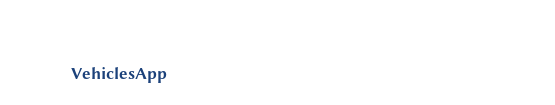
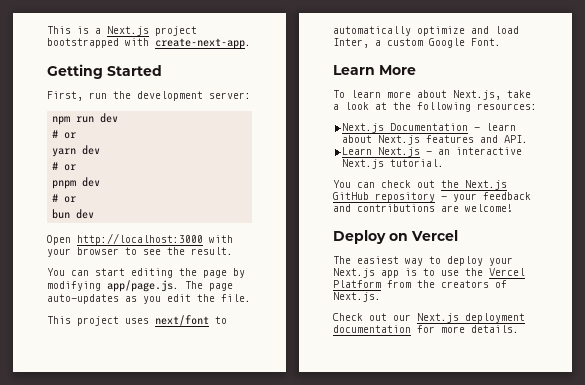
[71,67,167,83] VehiclesApp -> [47,26,197,36] [47,38,251,49] [47,64,162,79] [47,91,251,101] [52,113,119,125] [52,130,77,139] [52,145,101,157] [52,162,77,171] [52,177,101,189] [52,194,77,203] [52,209,95,219] [47,233,233,245] [47,247,233,257] [47,268,245,278] [47,280,233,292] [47,294,251,304] [47,315,227,326] [333,26,519,36] [333,38,501,48] [333,65,416,75] [333,90,531,100] [333,102,537,112] [342,123,517,133] [342,135,529,145] [342,147,523,157] [342,159,445,169] [333,180,507,190] [333,192,531,202] [333,204,513,212] [333,230,458,244] [333,256,513,266] [333,268,525,278] [333,280,507,288] [333,292,381,302] [333,313,525,323] [333,325,519,333] This is a Next.js project bootstrapped with create-next-app. // Getting Started // First, run the development server: // npm run dev // # or // yarn dev // # or // pnpm dev // # or // bun dev // Open http://localhost:3000 with your browser to see the result. // You can start editing the page by modifying app/page.js. The page auto-updates as you edit the file. // This project uses next/font to automatically optimize and load Inter, a custom Google Font. // Learn More // To learn more about Next.js, take a look at the following resources: // Next.js Documentation - learn about Next.js features and API. // Learn Next.js - an interactive Next.js tutorial. // You can check out the Next.js GitHub repository - your feedback and contributions are welcome! // Deploy on Vercel // The easiest way to deploy your Next.js app is to use the Vercel Platform from the creators of Next.js. // Check out our Next.js deployment documentation for more details.

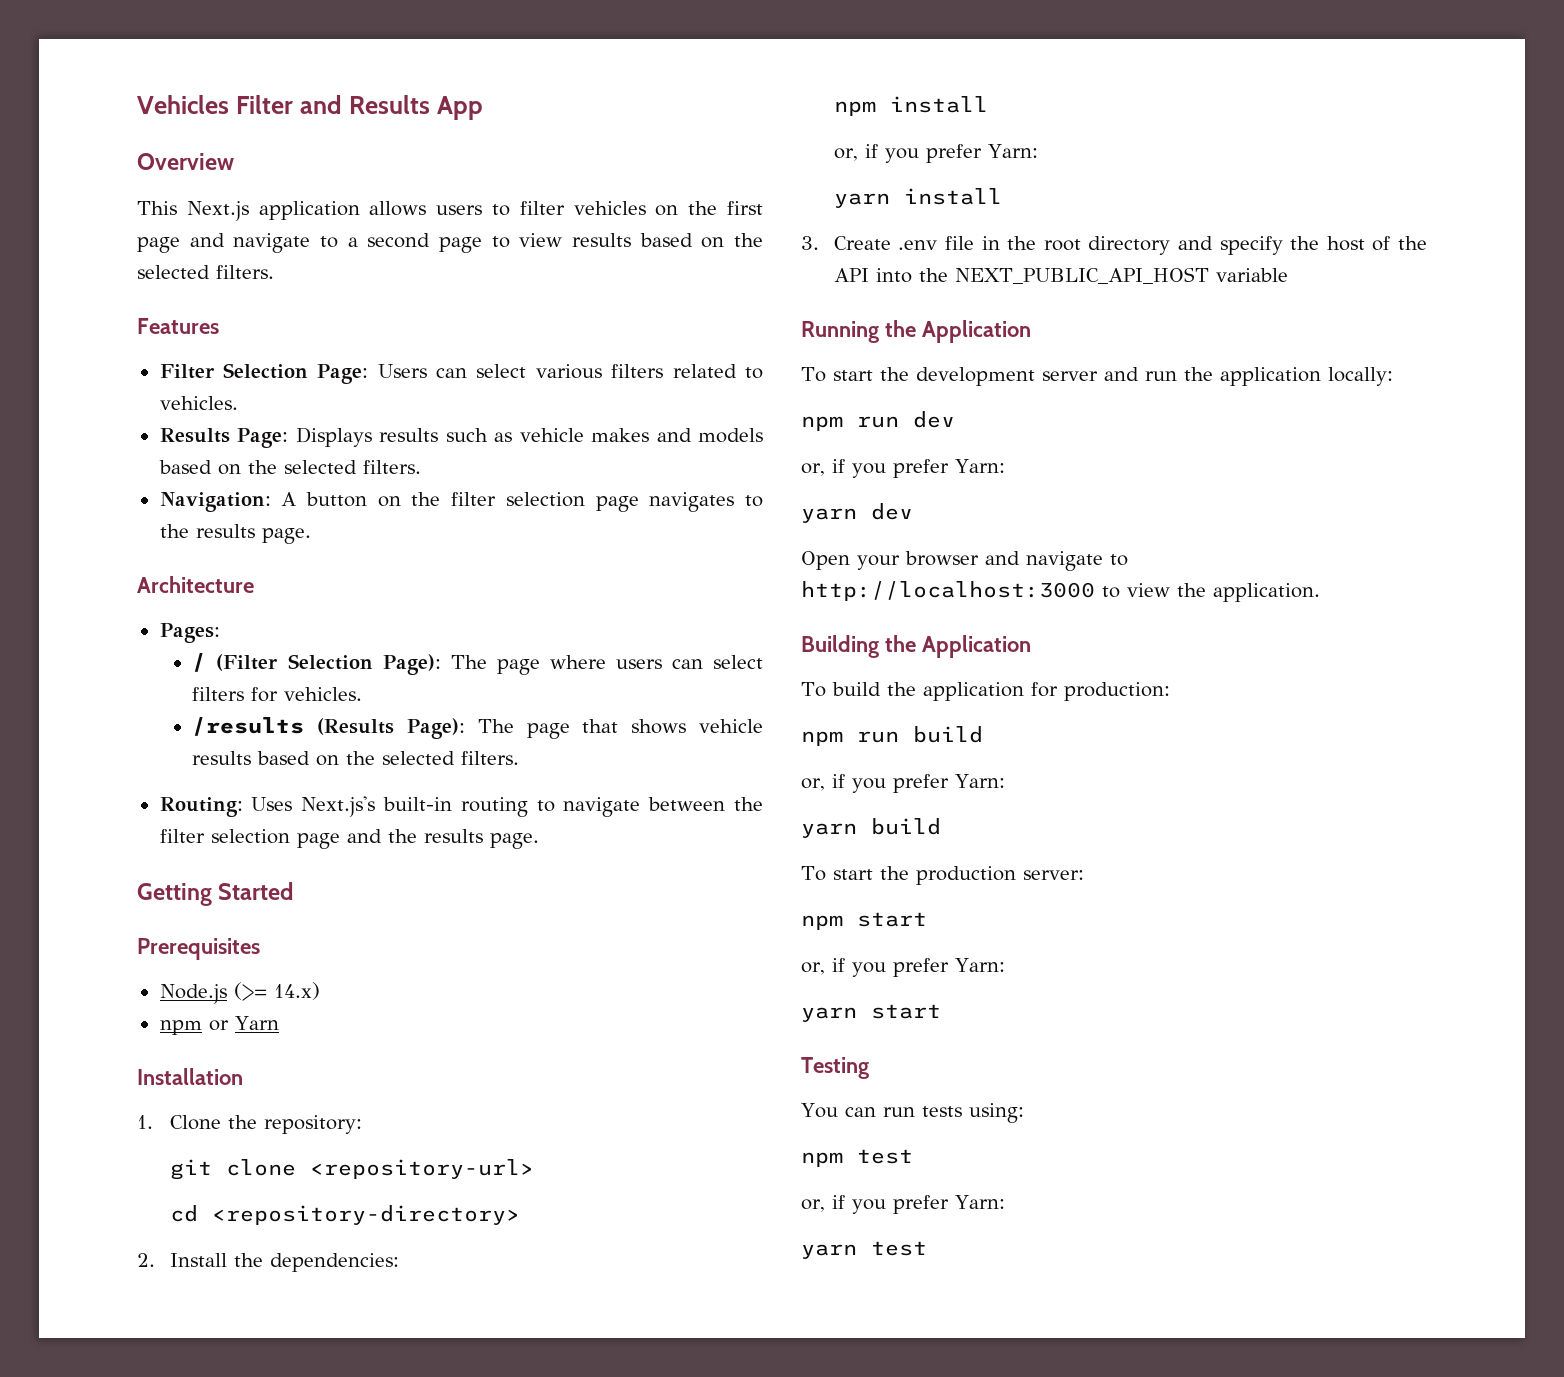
[47,26,197,36] [47,38,251,49] [47,64,162,79] [47,91,251,101] [52,113,119,125] [52,130,77,139] [52,145,101,157] [52,162,77,171] [52,177,101,189] [52,194,77,203] [52,209,95,219] [47,233,233,245] [47,247,233,257] [47,268,245,278] [47,280,233,292] [47,294,251,304] [47,315,227,326] [333,26,519,36] [333,38,501,48] [333,65,416,75] [333,90,531,100] [333,102,537,112] [342,123,517,133] [342,135,529,145] [342,147,523,157] [342,159,445,169] [333,180,507,190] [333,192,531,202] [333,204,513,212] [333,230,458,244] [333,256,513,266] [333,268,525,278] [333,280,507,288] [333,292,381,302] [333,313,525,323] [333,325,519,333] This is a Next.js project bootstrapped with create-next-app. // Getting Started // First, run the development server: // npm run dev // # or // yarn dev // # or // pnpm dev // # or // bun dev // Open http://localhost:3000 with your browser to see the result. // You can start editing the page by modifying app/page.js. The page auto-updates as you edit the file. // This project uses next/font to automatically optimize and load Inter, a custom Google Font. // Learn More // To learn more about Next.js, take a look at the following resources: // Next.js Documentation - learn about Next.js features and API. // Learn Next.js - an interactive Next.js tutorial. // You can check out the Next.js GitHub repository - your feedback and contributions are welcome! // Deploy on Vercel // The easiest way to deploy your Next.js app is to use the Vercel Platform from the creators of Next.js. // Check out our Next.js deployment documentation for more details. -> [137,95,483,120] [137,153,234,170] [137,201,763,221] [137,233,763,253] [137,265,274,279] [137,318,219,334] [159,363,763,384] [159,396,238,410] [159,427,764,448] [158,460,421,475] [159,492,764,512] [159,524,311,544] [137,576,254,593] [159,623,220,643] [192,653,764,675] [192,687,363,702] [192,717,764,739] [192,751,520,766] [159,796,763,817] [159,829,539,849] [137,882,294,906] [137,938,260,960] [159,982,320,1004] [159,1016,279,1035] [137,1068,243,1085] [137,1115,362,1134] [169,1159,534,1180] [169,1205,520,1225] [137,1253,399,1272] [833,96,988,116] [833,144,1038,163] [833,188,1002,208] [801,236,1427,255] [833,267,1288,284] [801,320,1031,343] [801,367,1393,386] [801,411,955,431] [801,459,1005,478] [801,503,913,523] [801,551,1128,571] [801,581,1320,602] [801,635,1031,658] [801,682,1170,701] [801,726,983,746] [801,774,1005,793] [801,818,941,838] [801,866,1084,885] [801,912,927,930] [801,958,1005,977] [801,1004,941,1022] [801,1057,869,1079] [801,1103,1024,1123] [801,1149,913,1167] [801,1195,1005,1214] [801,1241,927,1259] Vehicles Filter and Results App // Overview // This Next.js application allows users to filter vehicles on the first page and navigate to a second page to view results based on the selected filters. // Features // Filter Selection Page: Users can select various filters related to vehicles. // Results Page: Displays results such as vehicle makes and models based on the selected filters. // Navigation: A button on the filter selection page navigates to the results page. // Architecture // Pages: // / (Filter Selection Page): The page where users can select filters for vehicles. // /results (Results Page): The page that shows vehicle results based on the selected filters. // Routing: Uses Next.js's built-in routing to navigate between the filter selection page and the results page. // Getting Started // Prerequisites // Node.js (>= 14.x) // npm or Yarn // Installation // 1. Clone the repository: // git clone <repository-url> // cd <repository-directory> // 2. Install the dependencies: // npm install // or, if you prefer Yarn: // yarn install // 3. Create .env file in the root directory and specify the host of the API into the NEXT_PUBLIC_API_HOST variable // Running the Application // To start the development server and run the application locally: // npm run dev // or, if you prefer Yarn: // yarn dev // Open your browser and navigate to http://localhost:3000 to view the application. // Building the Application // To build the application for production: // npm run build // or, if you prefer Yarn: // yarn build // To start the production server: // npm start // or, if you prefer Yarn: // yarn start // Testing // You can run tests using: // npm test // or, if you prefer Yarn: // yarn test

